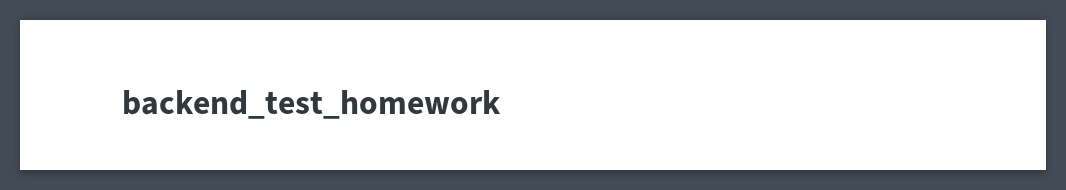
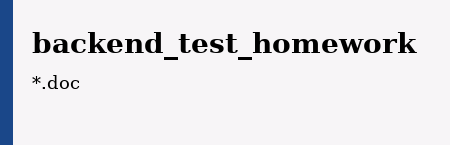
(501, 104) none -> [32,75,80,89] // *.doc

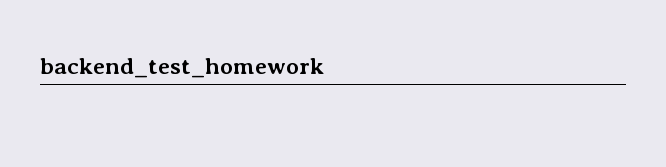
[32,75,80,89] // *.doc -> (324, 68) none

